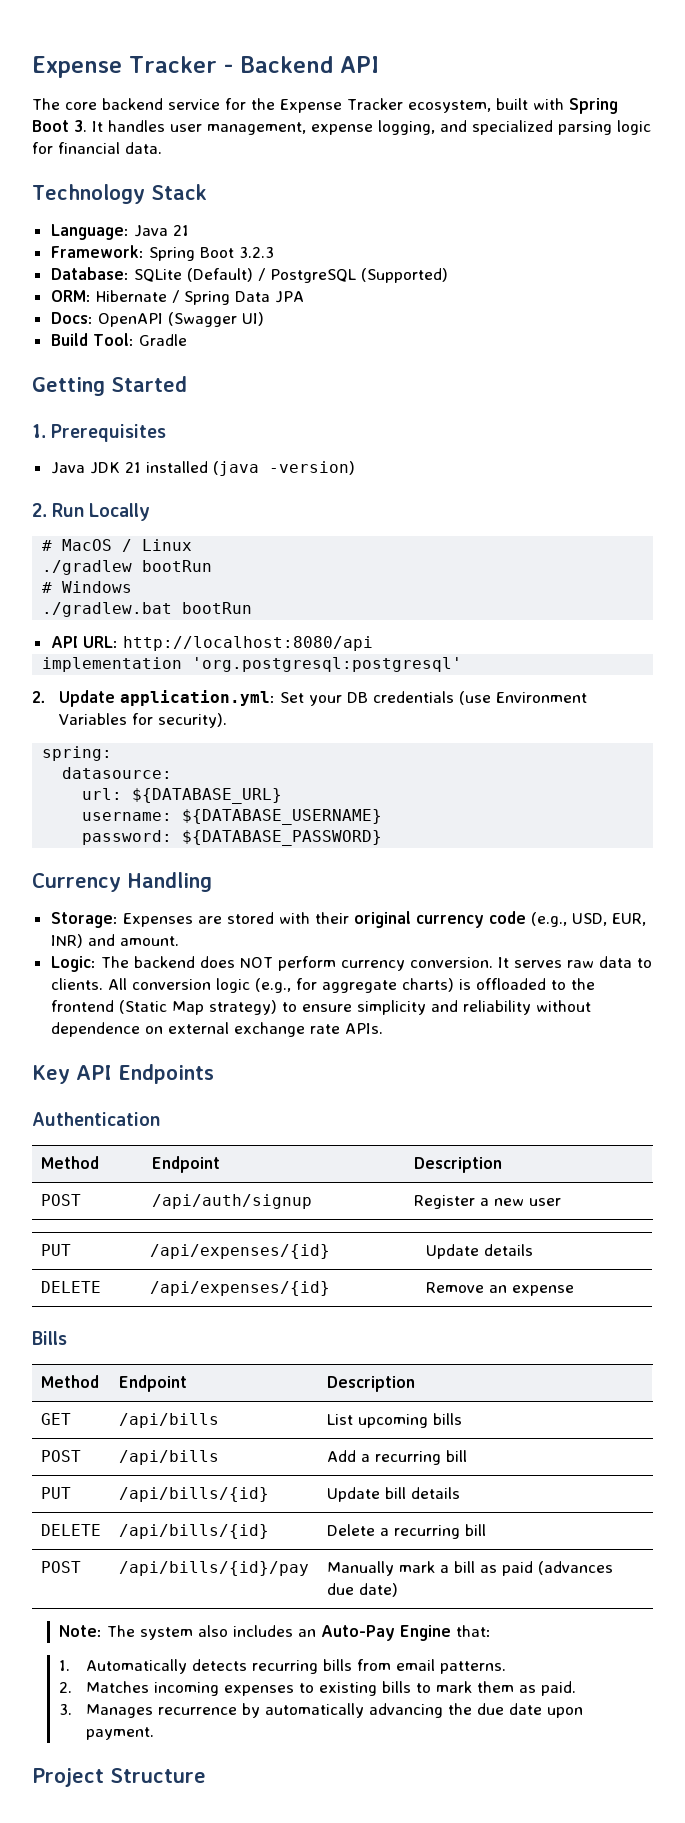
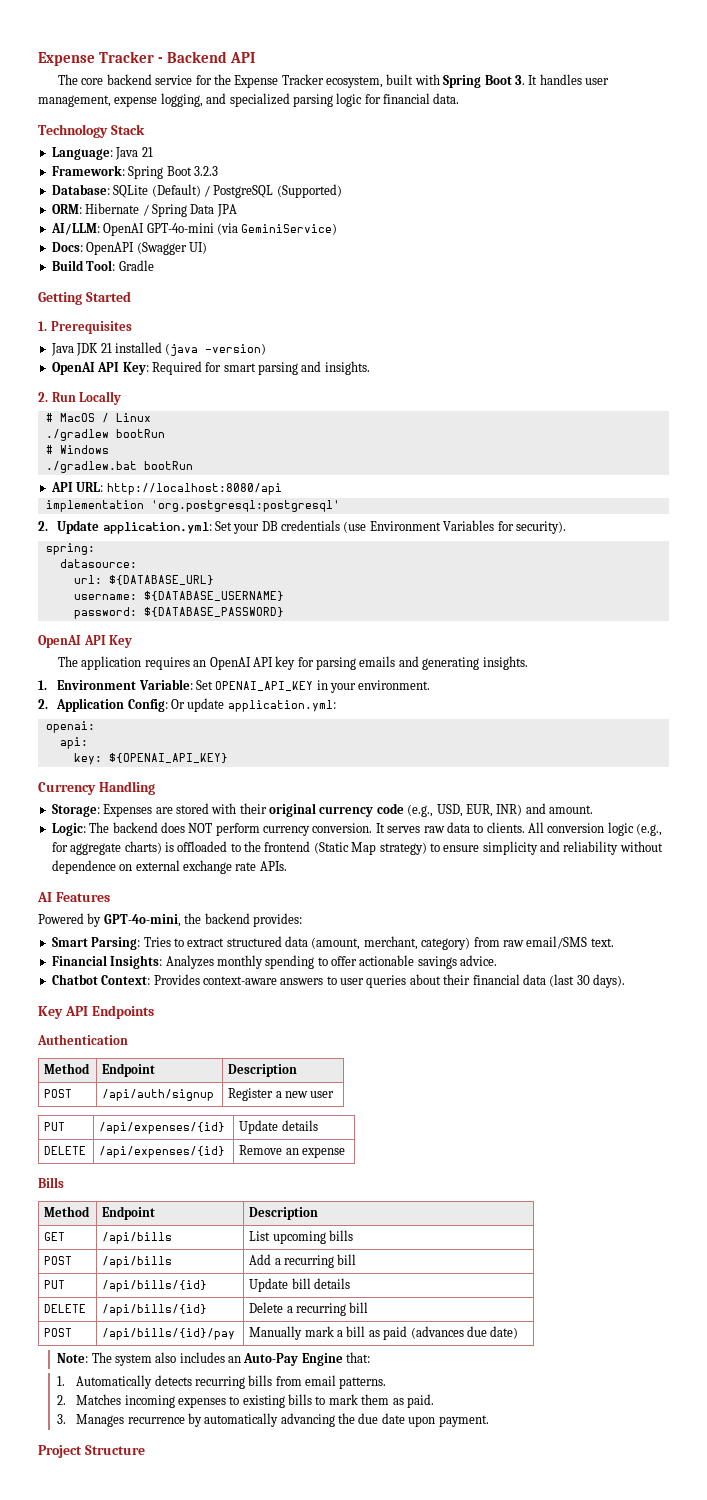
(304, 297) none -> [50,223,338,236] // AI/LLM: OpenAI GPT-4o-mini (via GeminiService)
(355, 468) none -> [51,361,370,375] // OpenAI API Key: Required for smart parsing and insights.
(383, 838) none -> [38,635,133,648] [58,656,528,670] [38,679,431,693] [38,698,336,712] [45,721,95,733] [59,737,88,749] [73,753,228,765] // OpenAI API Key // The application requires an OpenAI API key for parsing emails and generating insights. // 1. Environment Variable: Set OPENAI_API_KEY in your environment. // 2. Application Config: Or update application.yml: // openai: // api: // key: ${OPENAI_API_KEY}
(383, 1028) none -> [37,892,110,902] [38,913,302,927] [51,936,614,950] [51,955,498,969] [51,974,625,988] // AI Features // Powered by GPT-4o-mini, the backend provides: // Smart Parsing: Tries to extract structured data (amount, merchant, category) from raw email/SMS text. // Financial Insights: Analyzes monthly spending to offer actionable savings advice. // Chatbot Context: Provides context-aware answers to user queries about their financial data (last 30 days).

